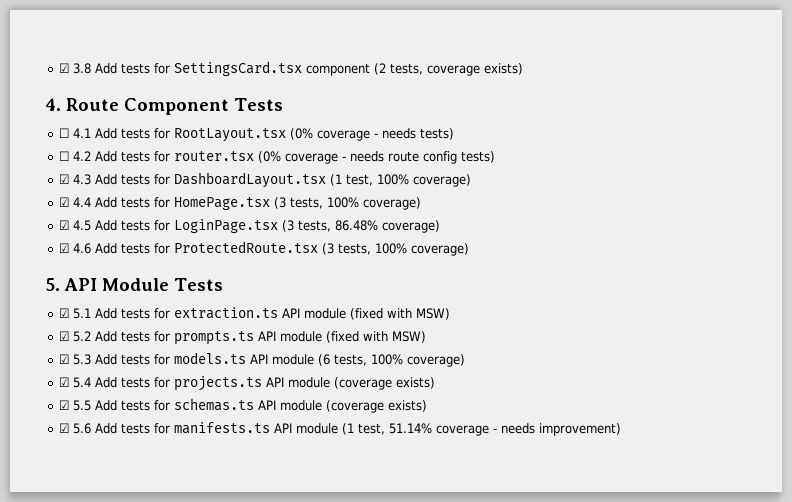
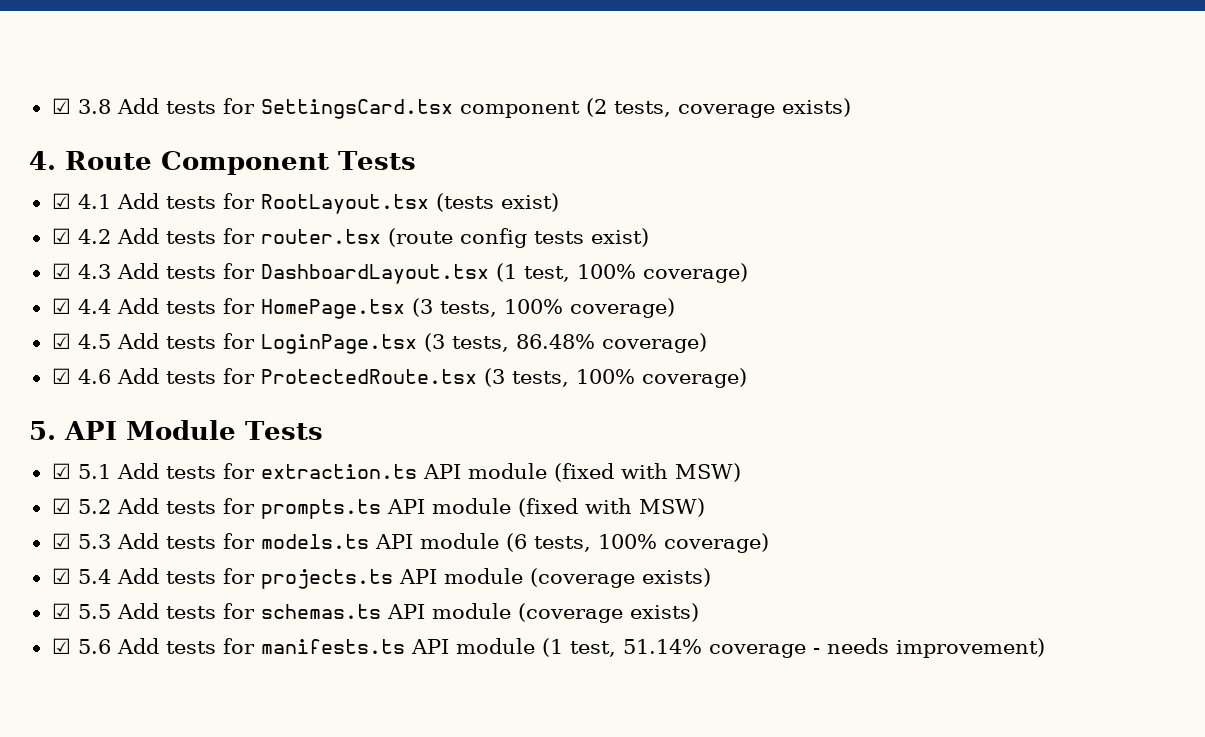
[59,128,70,138] ☐ -> [51,193,71,209] ☑
[290,128,455,141] [59,151,70,161] (0% coverage - needs tests) // ☐ -> [435,193,559,212] [51,228,71,244] (tests exist) // ☑
[258,151,496,164] (0% coverage - needs route config tests) -> [387,228,649,248] (route config tests exist)

